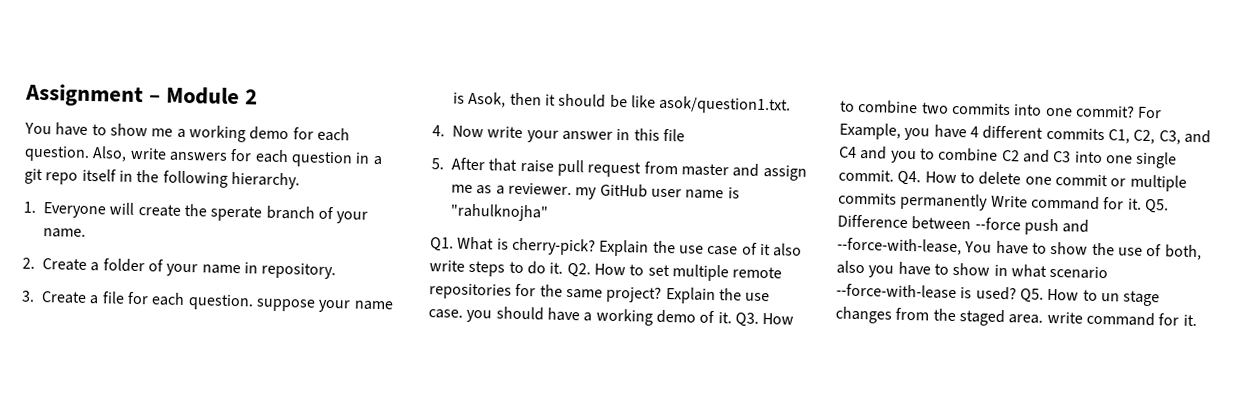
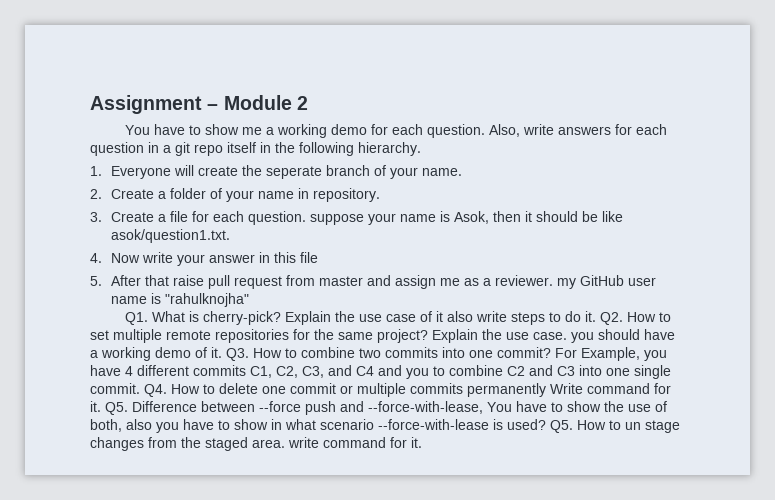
[210,205,263,222] sperate -> [265,166,322,179] seperate

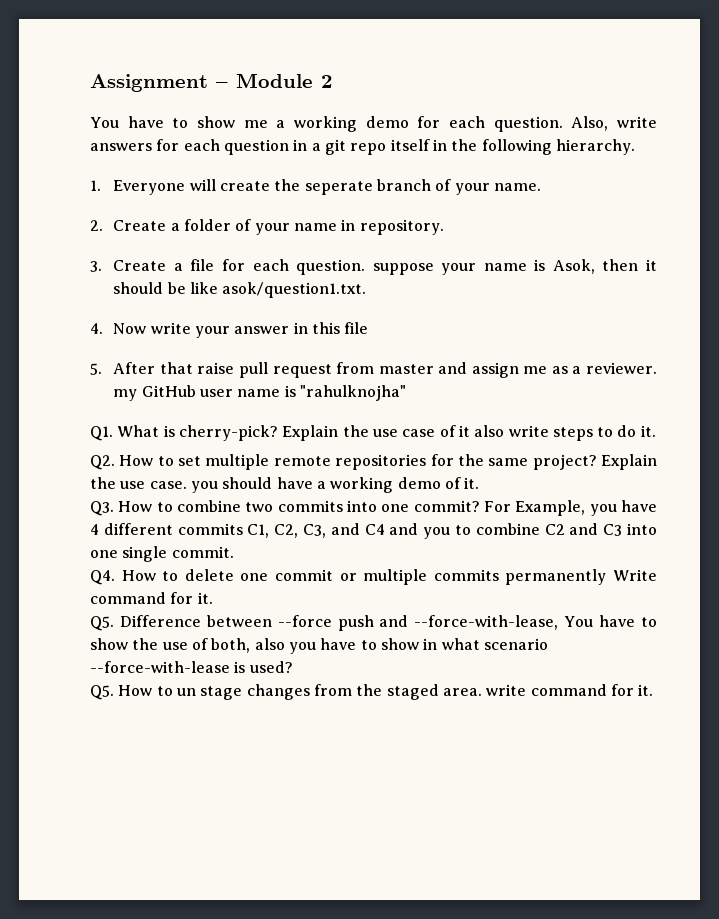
(597, 316) none -> (656, 431) //
(222, 352) none -> (480, 483) //
(140, 388) none -> (234, 552) //
(101, 406) none -> (213, 598) //
(546, 424) none -> (293, 667) //

